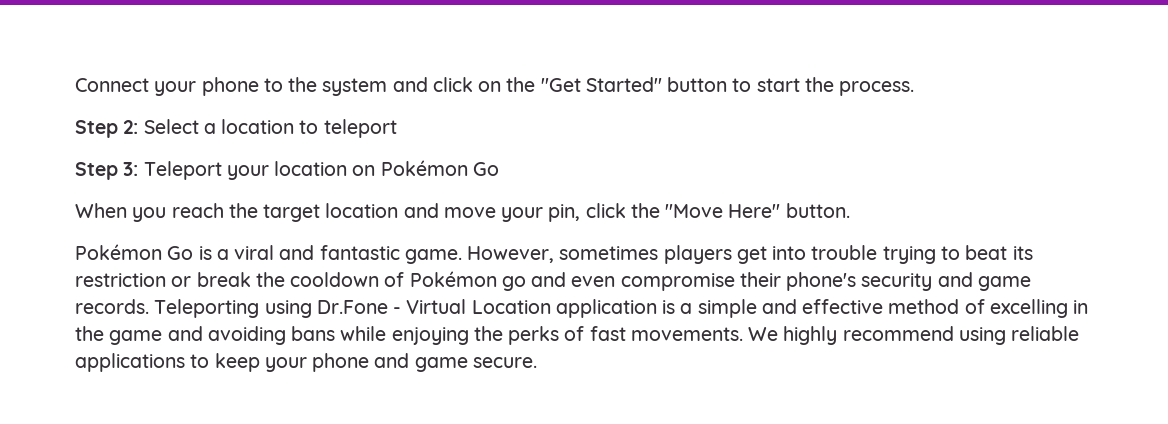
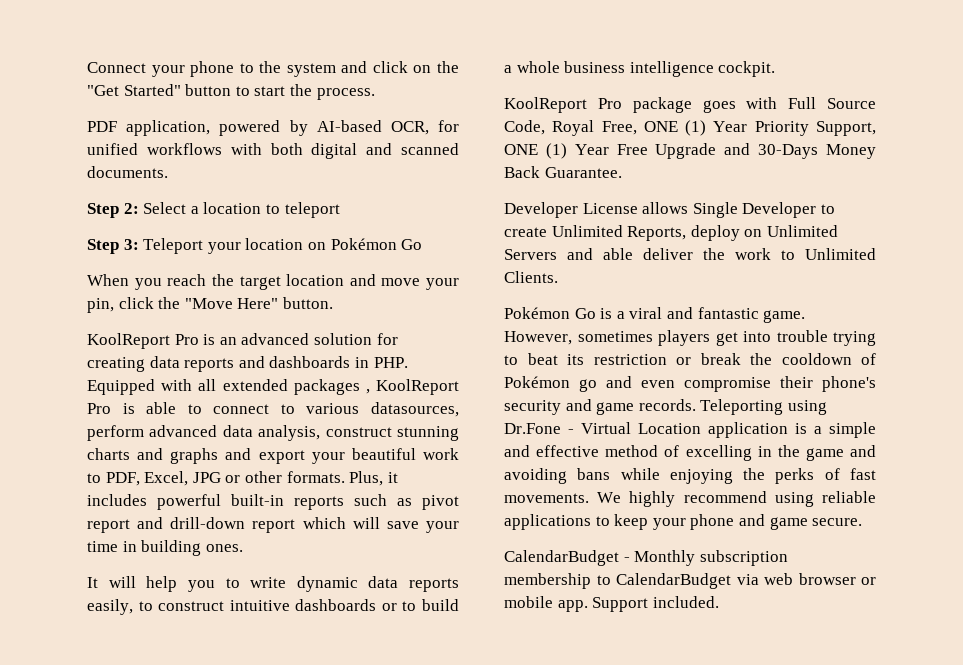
(915, 88) none -> [87,120,459,136] [87,143,459,159] [87,166,168,178] // PDF application, powered by AI-based OCR, for unified workflows with both digital and scanned documents.
(850, 210) none -> [87,333,398,349] [87,356,408,372] [87,379,459,395] [87,402,459,417] [87,425,459,441] [87,448,459,464] [87,471,398,486] [87,494,459,510] [87,517,460,533] [87,540,243,556] [87,576,459,592] [87,599,459,615] [504,61,776,77] [504,97,876,113] [504,120,876,136] [504,143,876,159] [504,166,622,178] [504,202,835,218] [504,225,838,241] [504,248,876,260] [504,271,558,283] // KoolReport Pro is an advanced solution for creating data reports and dashboards in PHP. Equipped with all extended packages , KoolReport Pro is able to connect to various datasources, perform advanced data analysis, construct stunning charts and graphs and export your beautiful work to PDF, Excel, JPG or other formats. Plus, it includes powerful built-in reports such as pivot report and drill-down report which will save your time in building ones. // It will help you to write dynamic data reports easily, to construct intuitive dashboards or to build a whole business intelligence cockpit. // KoolReport Pro package goes with Full Source Code, Royal Free, ONE (1) Year Priority Support, ONE (1) Year Free Upgrade and 30-Days Money Back Guarantee. // Developer License allows Single Developer to create Unlimited Reports, deploy on Unlimited Servers and able deliver the work to Unlimited Clients.
(537, 362) none -> [504,550,788,566] [504,573,876,589] [504,596,719,612] // CalendarBudget - Monthly subscription membership to CalendarBudget via web browser or mobile app. Support included.

